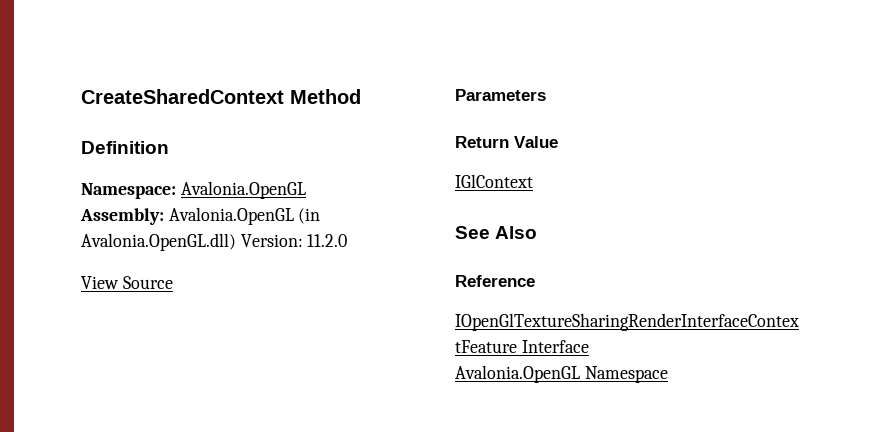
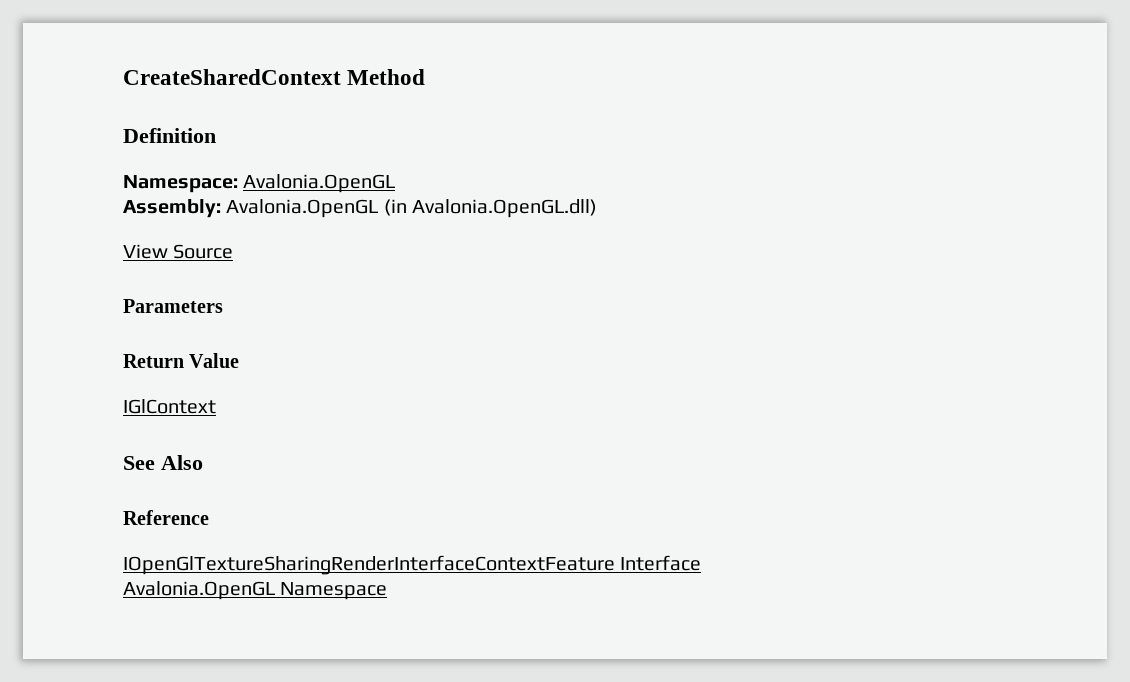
[240,234,348,247] Version: 11.2.0 -> (598, 208) none

